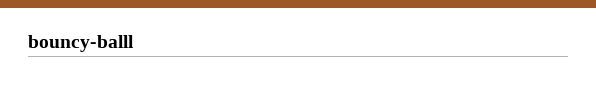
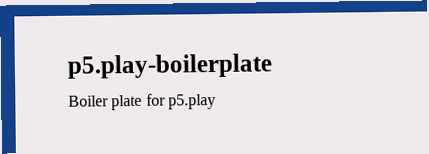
[28,35,134,52] bouncy-balll -> [67,53,272,79] [68,93,216,111] p5.play-boilerplate // Boiler plate for p5.play

